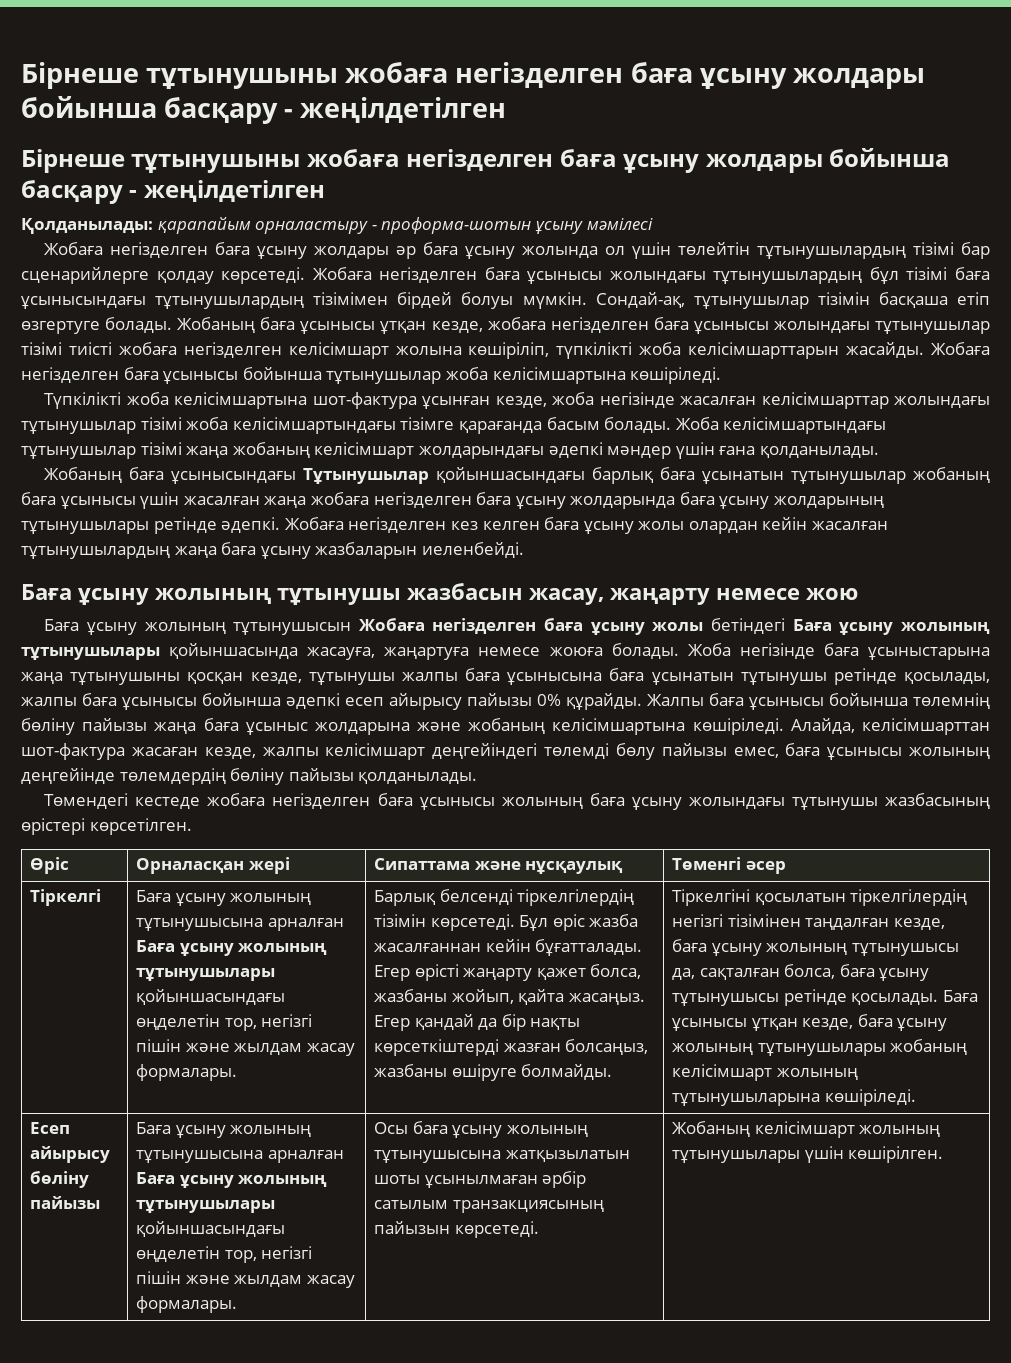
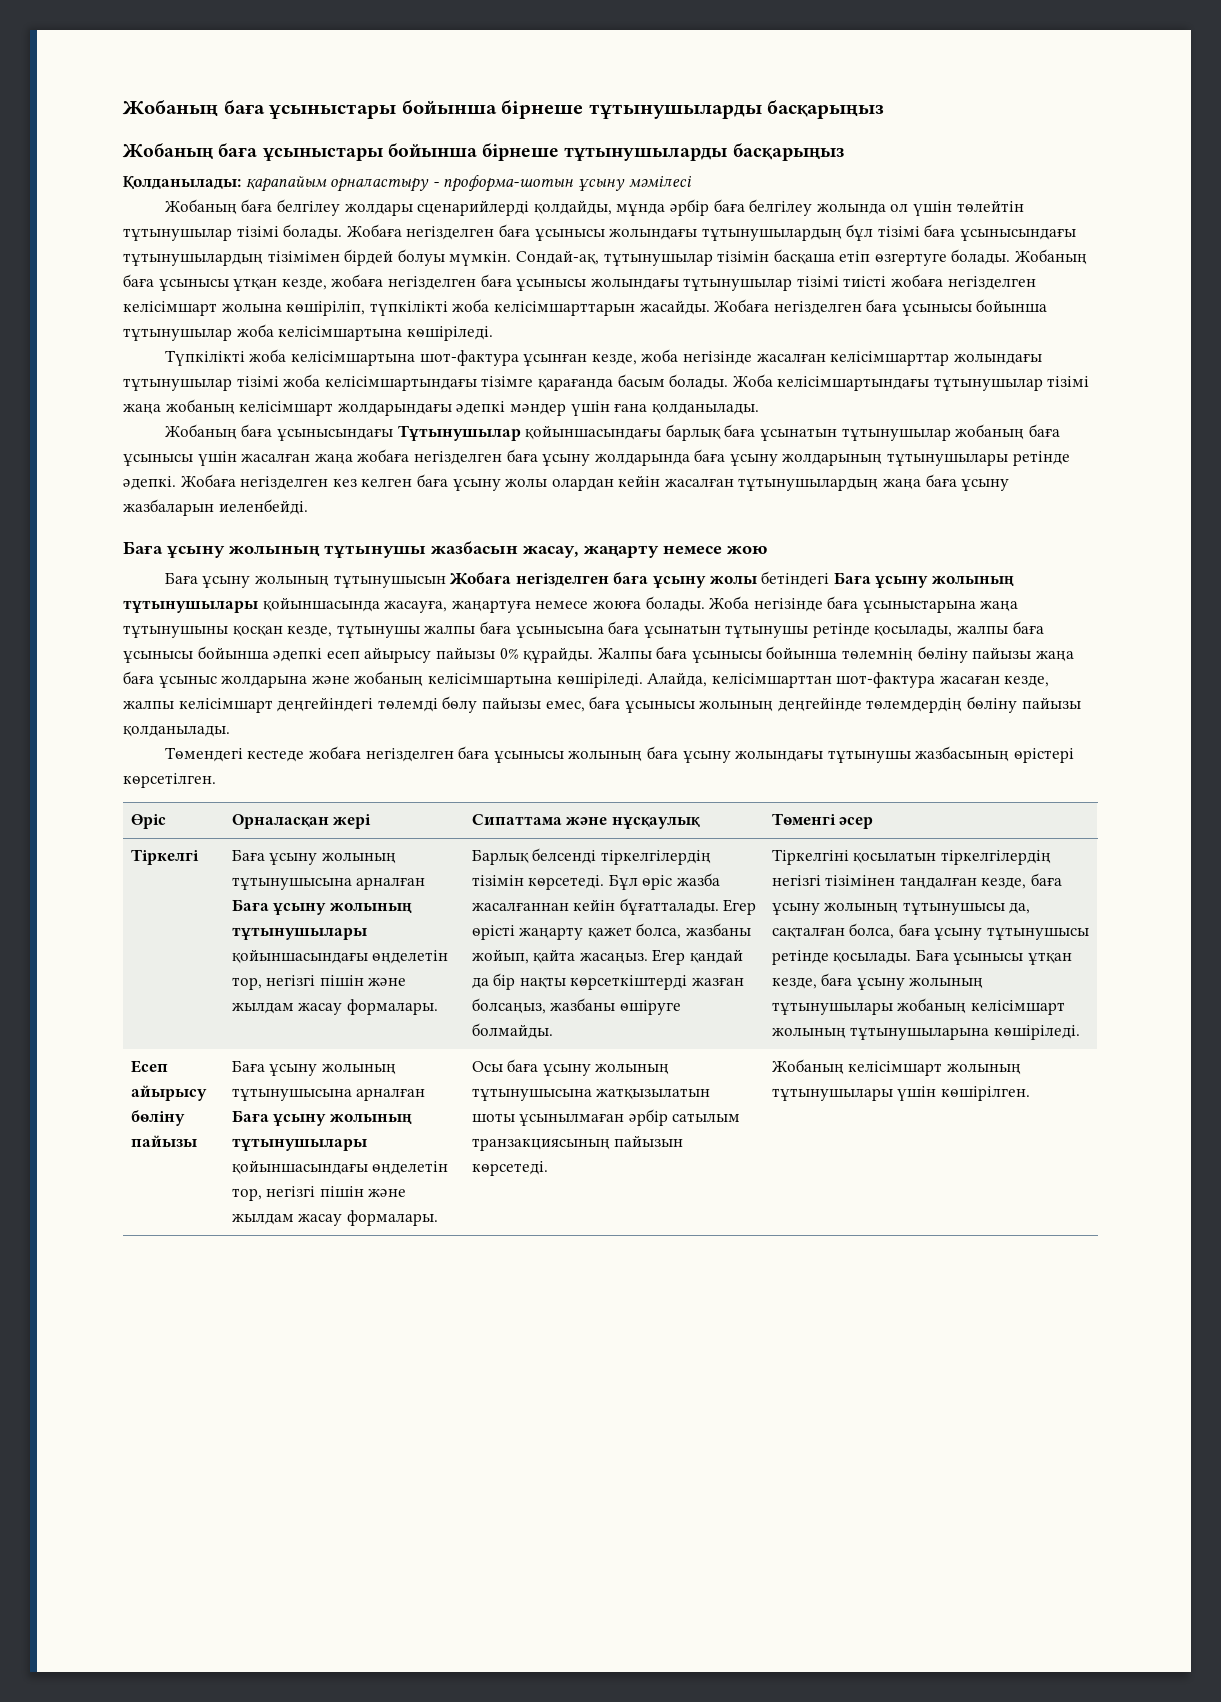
[21,62,925,89] [21,96,507,124] [21,148,951,173] [21,180,325,204] Бірнеше тұтынушыны жобаға негізделген баға ұсыну жолдары бойынша басқару - жеңілдетілген // Бірнеше тұтынушыны жобаға негізделген баға ұсыну жолдары бойынша басқару - жеңілдетілген -> [122,100,885,119] [122,143,844,161] Жобаның баға ұсыныстары бойынша бірнеше тұтынушыларды басқарыңыз // Жобаның баға ұсыныстары бойынша бірнеше тұтынушыларды басқарыңыз
[44,242,990,259] [21,267,306,284] Жобаға негізделген баға ұсыну жолдары әр баға ұсыну жолында ол үшін төлейтін тұтынушылардың тізімі бар сценарийлерге қолдау көрсетеді. -> [164,199,1024,216] [123,224,343,241] Жобаның баға белгілеу жолдары сценарийлерді қолдайды, мұнда әрбір баға белгілеу жолында ол үшін төлейтін тұтынушылар тізімі болады.

